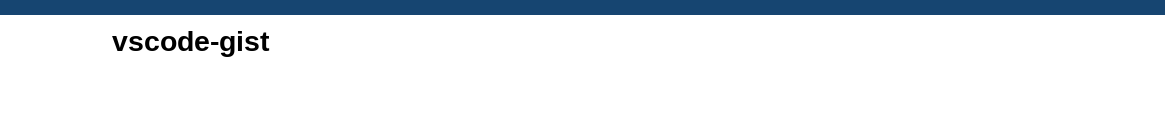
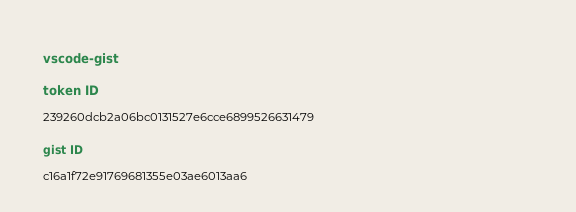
(270, 44) none -> [43,85,99,96] [43,112,314,121] [43,144,83,157] [43,171,247,180] // token ID // 239260dcb2a06bc0131527e6cce6899526631479 // gist ID // c16a1f72e91769681355e03ae6013aa6

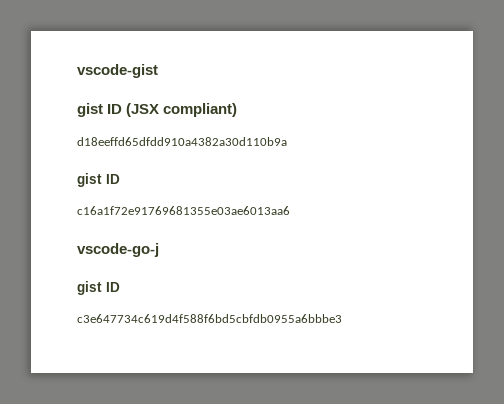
[43,85,99,96] [43,112,314,121] token ID // 239260dcb2a06bc0131527e6cce6899526631479 -> [77,103,238,117] [77,137,287,146] gist ID (JSX compliant) // d18eeffd65dfdd910a4382a30d110b9a
(247, 175) none -> [77,243,159,257] [77,281,120,295] [77,314,342,323] // vscode-go-j // gist ID // c3e647734c619d4f588f6bd5cbfdb0955a6bbbe3

